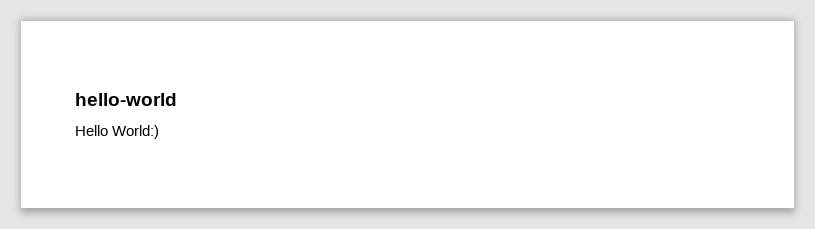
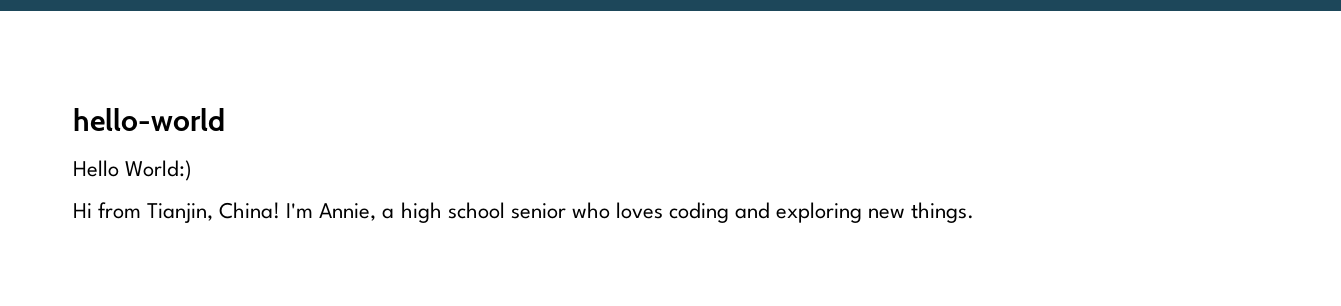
(160, 132) none -> [73,202,975,223] // Hi from Tianjin, China! I'm Annie, a high school senior who loves coding and exploring new things.

